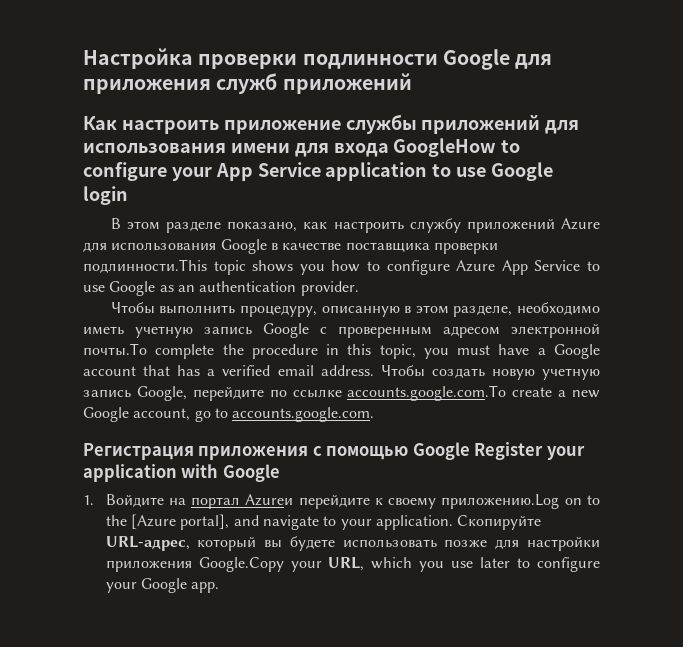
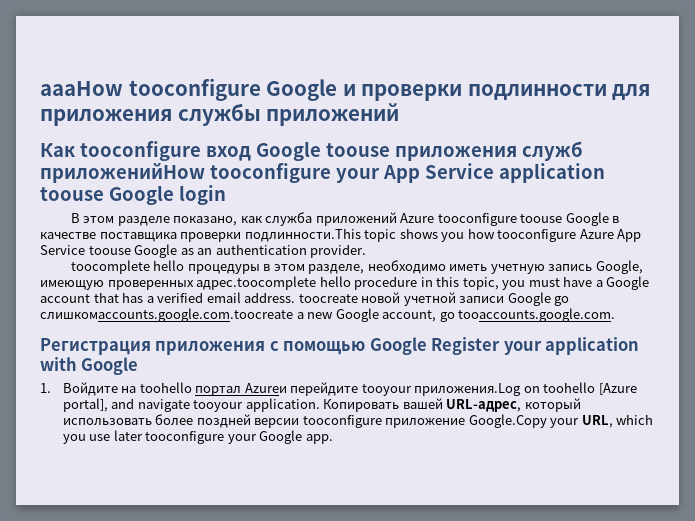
[83,48,193,69] Настройка -> [40,78,356,101] aaaHow tooconfigure Google и
[442,49,510,70] Google -> (607, 92) none
[216,73,278,94] служб -> [177,103,261,126] службы
[121,114,580,134] [83,138,521,157] [83,162,167,181] настроить приложение службы приложений для использования имени для входа GoogleHow to configure -> [79,141,583,161] [40,163,331,183] tooconfigure вход Google toouse приложения служб приложенийHow tooconfigure
[432,164,487,177] to use -> [40,187,104,201] toouse
[333,218,600,233] [83,242,217,253] настроить службу приложений Azure для использования -> [265,212,563,226] служба приложений Azure tooconfigure toouse
[367,260,450,275] to configure -> [497,229,577,242] tooconfigure
[587,261,601,271] [83,285,105,292] to use -> [88,246,131,255] toouse
[110,302,400,317] Чтобы выполнить процедуру, описанную -> [70,260,260,274] toocomplete hello процедуры
[263,323,600,338] [83,343,244,359] Google с проверенным адресом электронной почты.To complete the -> [595,260,643,274] [40,276,351,290] Google, имеющую проверенных адрес.toocomplete hello
[380,365,600,380] [83,385,553,401] Чтобы создать новую учетную запись Google, перейдите по ссылке accounts.google.com.To create -> [298,292,570,306] [40,308,293,322] toocreate новой учетной записи Google go слишкомaccounts.google.com.toocreate
[214,407,375,422] to accounts.google.com. -> [458,308,616,322] tooaccounts.google.com.
(186, 501) none -> [139,382,192,393] toohello
[374,494,600,509] [105,514,542,530] [105,536,600,551] [105,560,192,572] к своему приложению.Log on to the [Azure portal], and navigate to your application. Скопируйте URL-адрес, который вы будете использовать позже для настройки приложения -> [361,382,637,396] [62,398,581,412] [62,414,466,428] tooyour приложения.Log on toohello [Azure portal], and navigate tooyour application. Копировать вашей URL-адрес, который использовать более поздней версии tooconfigure приложение
[517,557,600,572] to configure -> [145,431,225,444] tooconfigure

